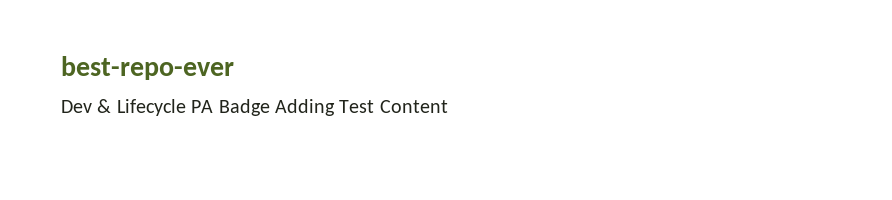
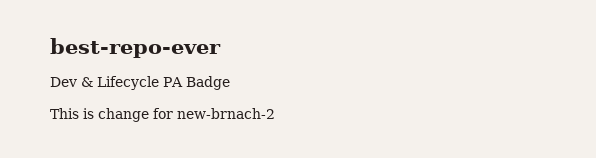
[275,99,448,116] Adding Test Content -> [50,108,275,122] // This is change for new-brnach-2

